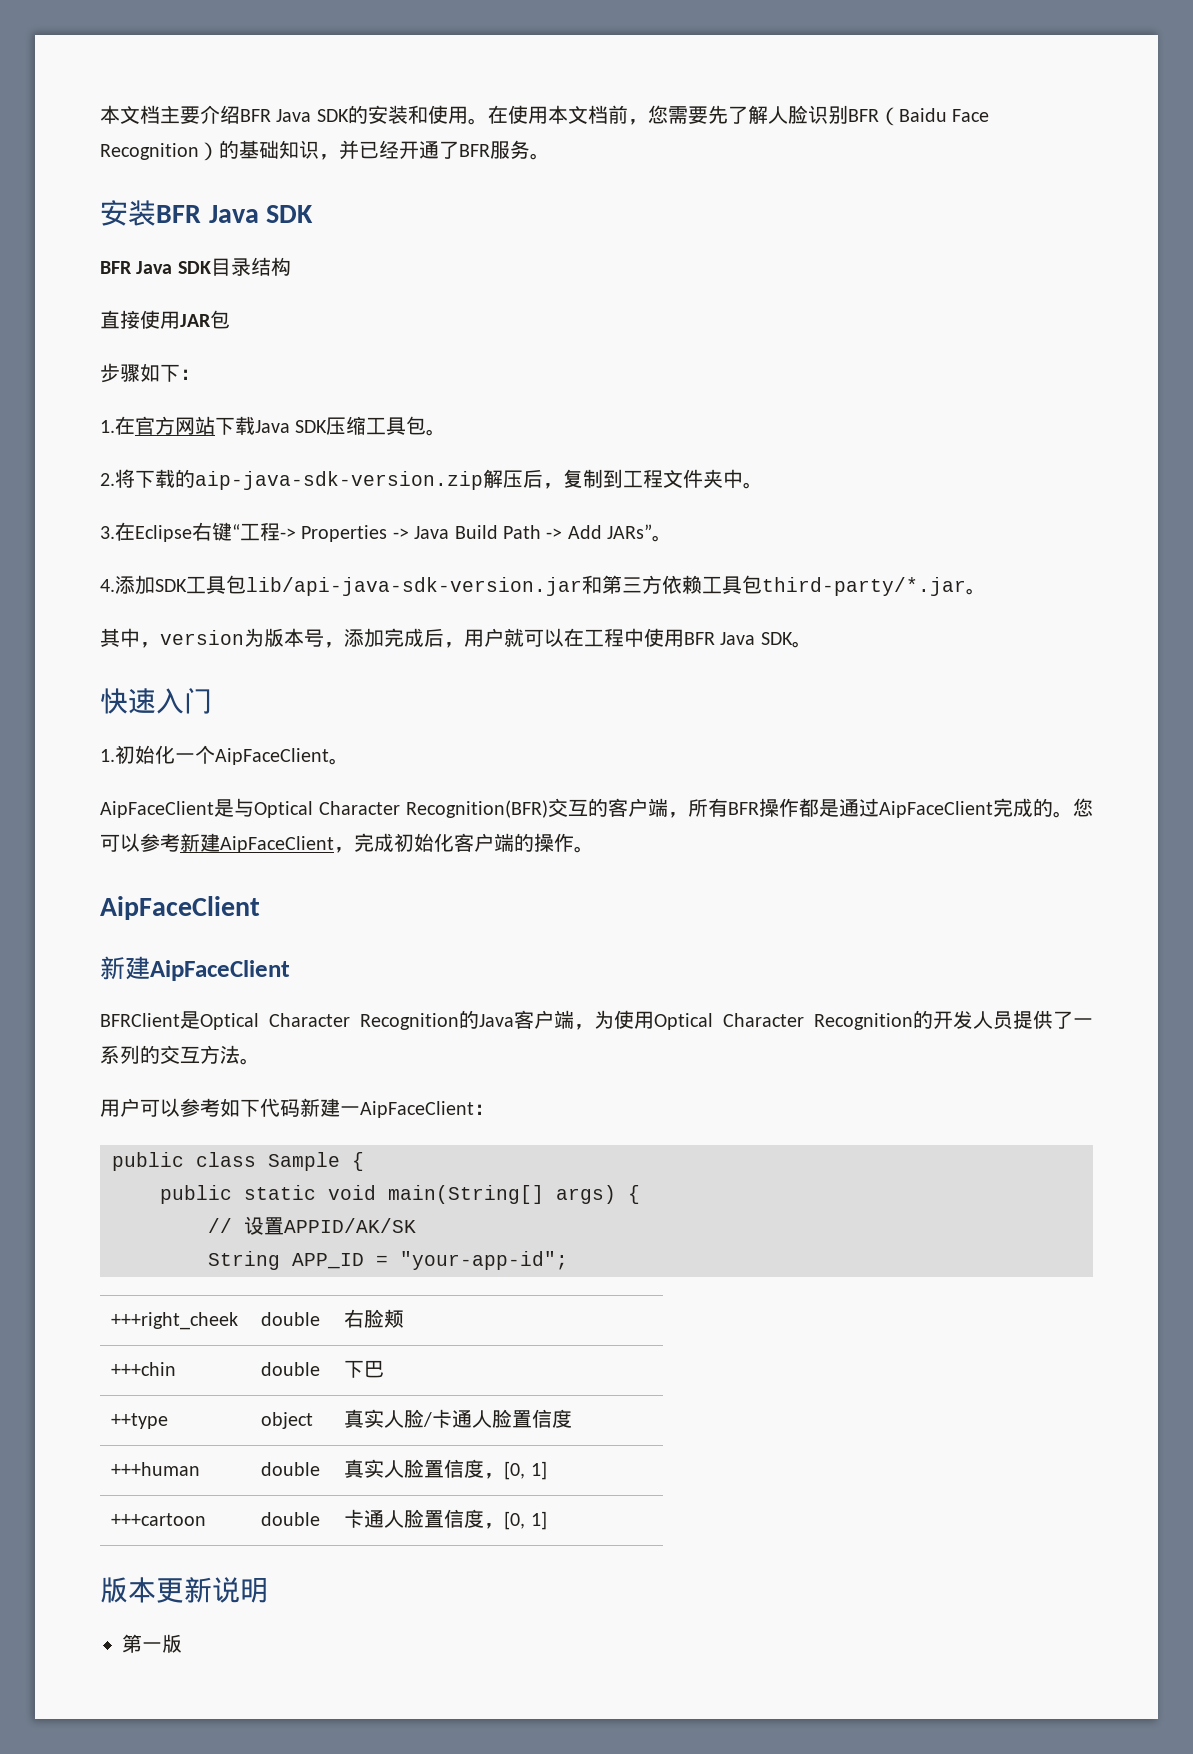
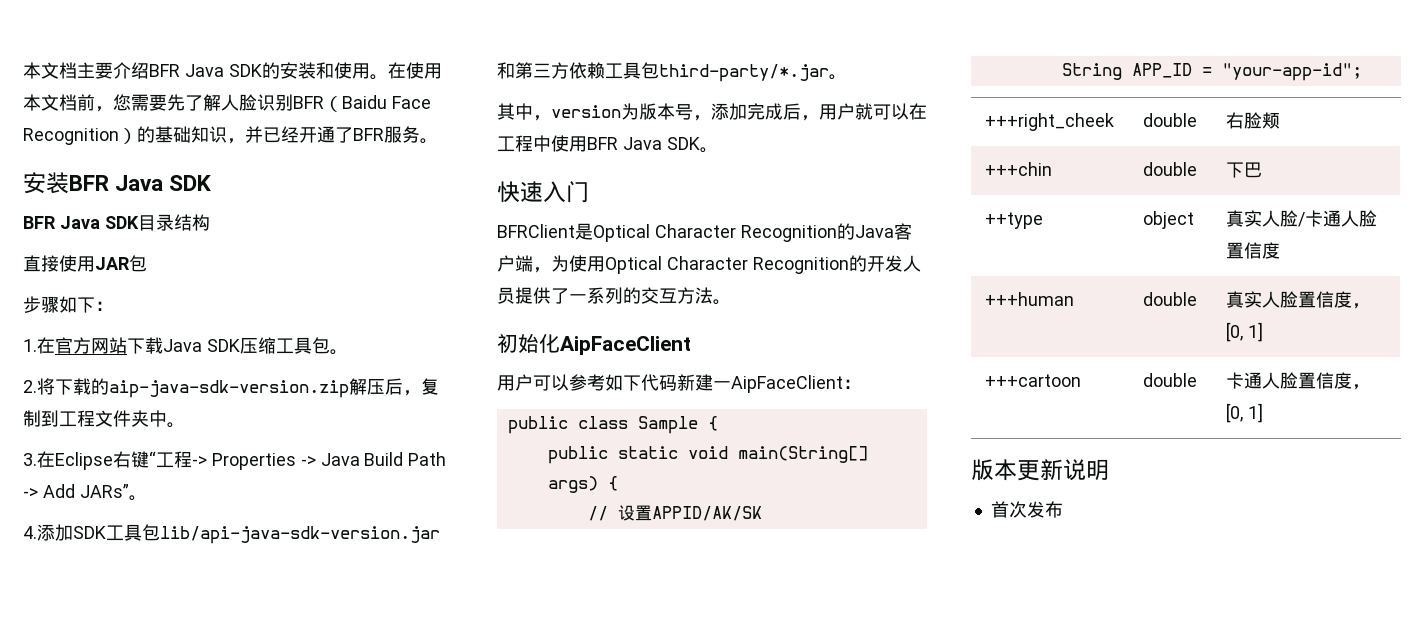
[100,745,349,765] [100,798,1093,818] [100,833,594,853] [100,896,260,920] [100,956,290,981] // 1.初始化一个AipFaceClient。 // AipFaceClient是与Optical Character Recognition(BFR)交互的客户端，所有BFR操作都是通过AipFaceClient完成的。您可以参考新建AipFaceClient，完成初始化客户端的操作。 // AipFaceClient // 新建AipFaceClient -> (589, 192) none
(260, 1061) none -> [497,333,691,355] // 初始化AipFaceClient
[122,1634,182,1653] 第一版 -> [990,501,1063,518] 首次发布

